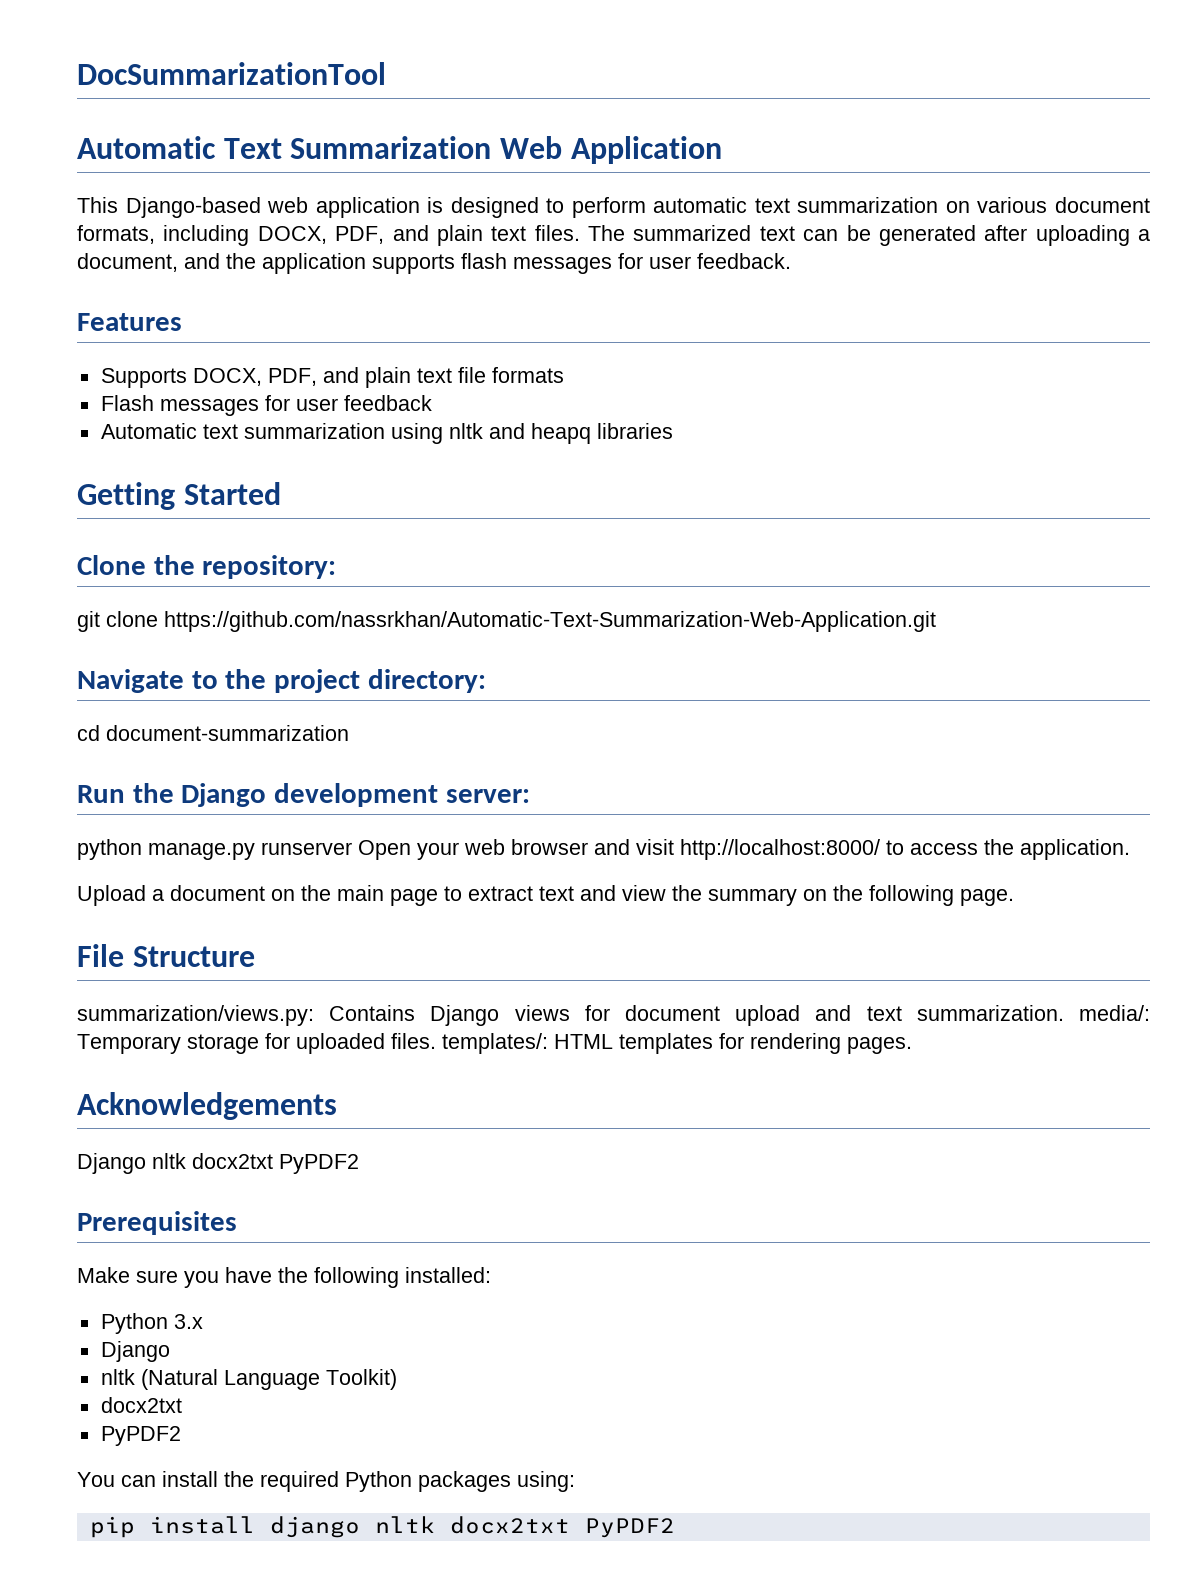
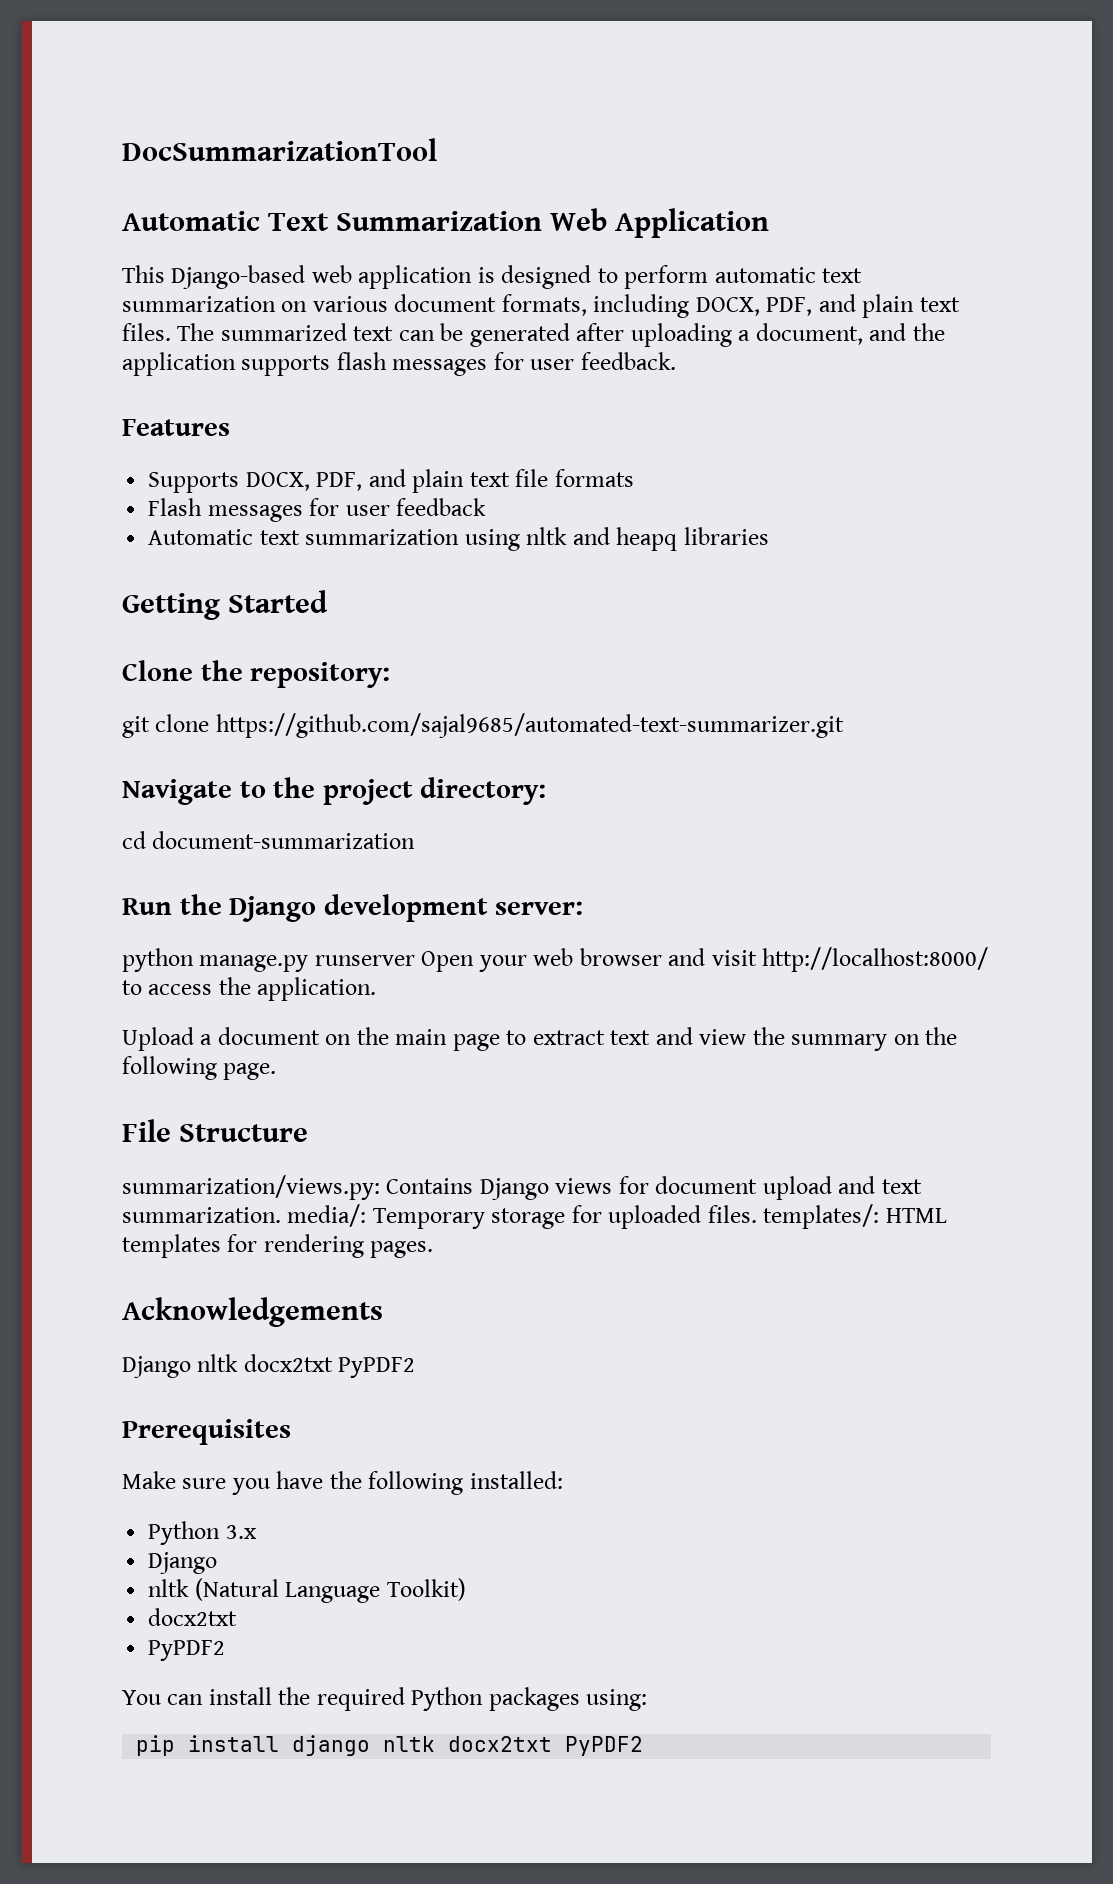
[164,611,936,632] https://github.com/nassrkhan/Automatic-Text-Summarization-Web-Application.git -> [215,713,844,738] https://github.com/sajal9685/automated-text-summarizer.git

